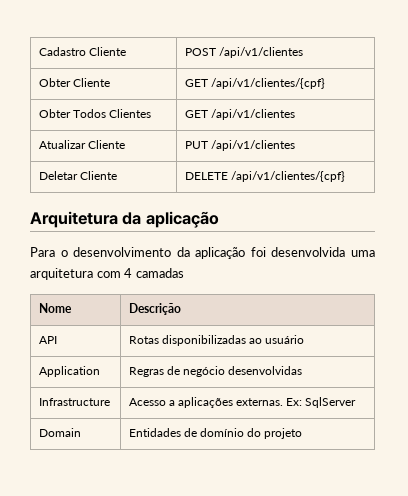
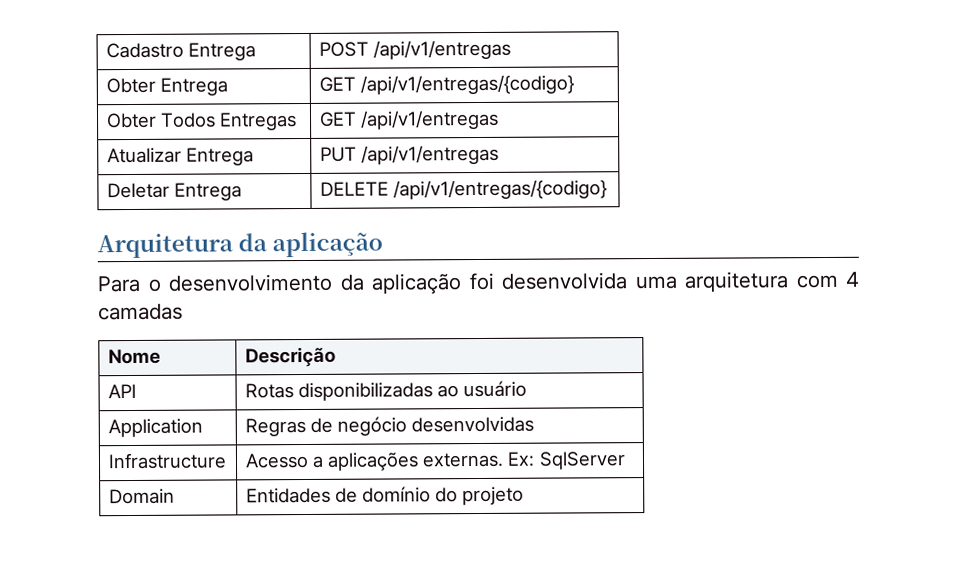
[88,47,126,56] Cliente -> [188,42,257,61] Entrega
[218,47,303,58] [38,78,110,87] [184,78,325,89] /api/v1/clientes // Obter Cliente | GET /api/v1/clientes/{cpf} -> [373,39,512,60] [105,77,229,96] [318,74,575,95] /api/v1/entregas // Obter Entrega | GET /api/v1/entregas/{codigo}
[109,109,152,118] [184,109,295,120] Clientes | GET /api/v1/clientes -> [219,112,298,131] [318,109,500,130] Entregas | GET /api/v1/entregas
[87,140,125,149] Cliente -> [186,147,255,166] Entrega
[210,140,295,151] /api/v1/clientes -> [361,144,500,165] /api/v1/entregas
[79,171,117,180] Cliente -> [174,182,243,201] Entrega
[230,171,345,182] /api/v1/clientes/{cpf} -> [393,179,608,200] /api/v1/entregas/{codigo}

